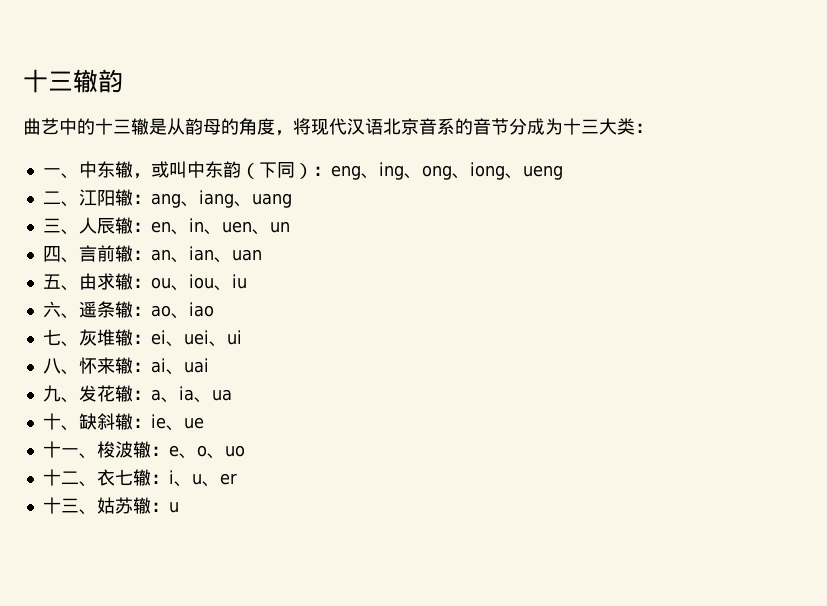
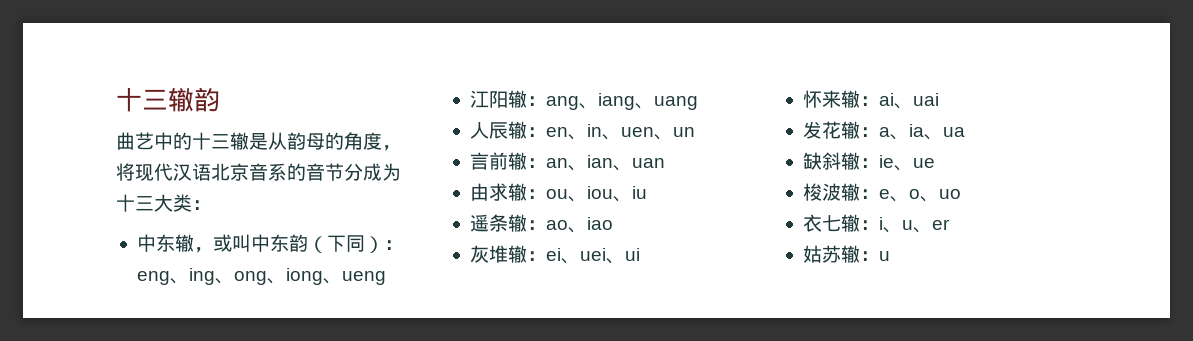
[42,168,79,179] 一、 -> (211, 205) none
[42,191,79,207] 二、 -> (386, 278) none
[42,218,79,235] 三、 -> (698, 103) none
[42,246,79,263] 四、 -> (695, 132) none
[42,274,79,291] 五、 -> (665, 163) none
[42,301,79,319] 六、 -> (647, 192) none
[42,329,79,347] 七、 -> (613, 223) none
[42,358,79,375] 八、 -> (640, 254) none
[42,385,79,403] 九、 -> (939, 99) none
[42,413,79,431] 十、 -> (965, 132) none
[42,441,97,459] 十一、 -> (935, 163) none
[42,469,97,487] 十二、 -> (961, 194) none
[42,497,97,515] 十三、 -> (950, 224) none

